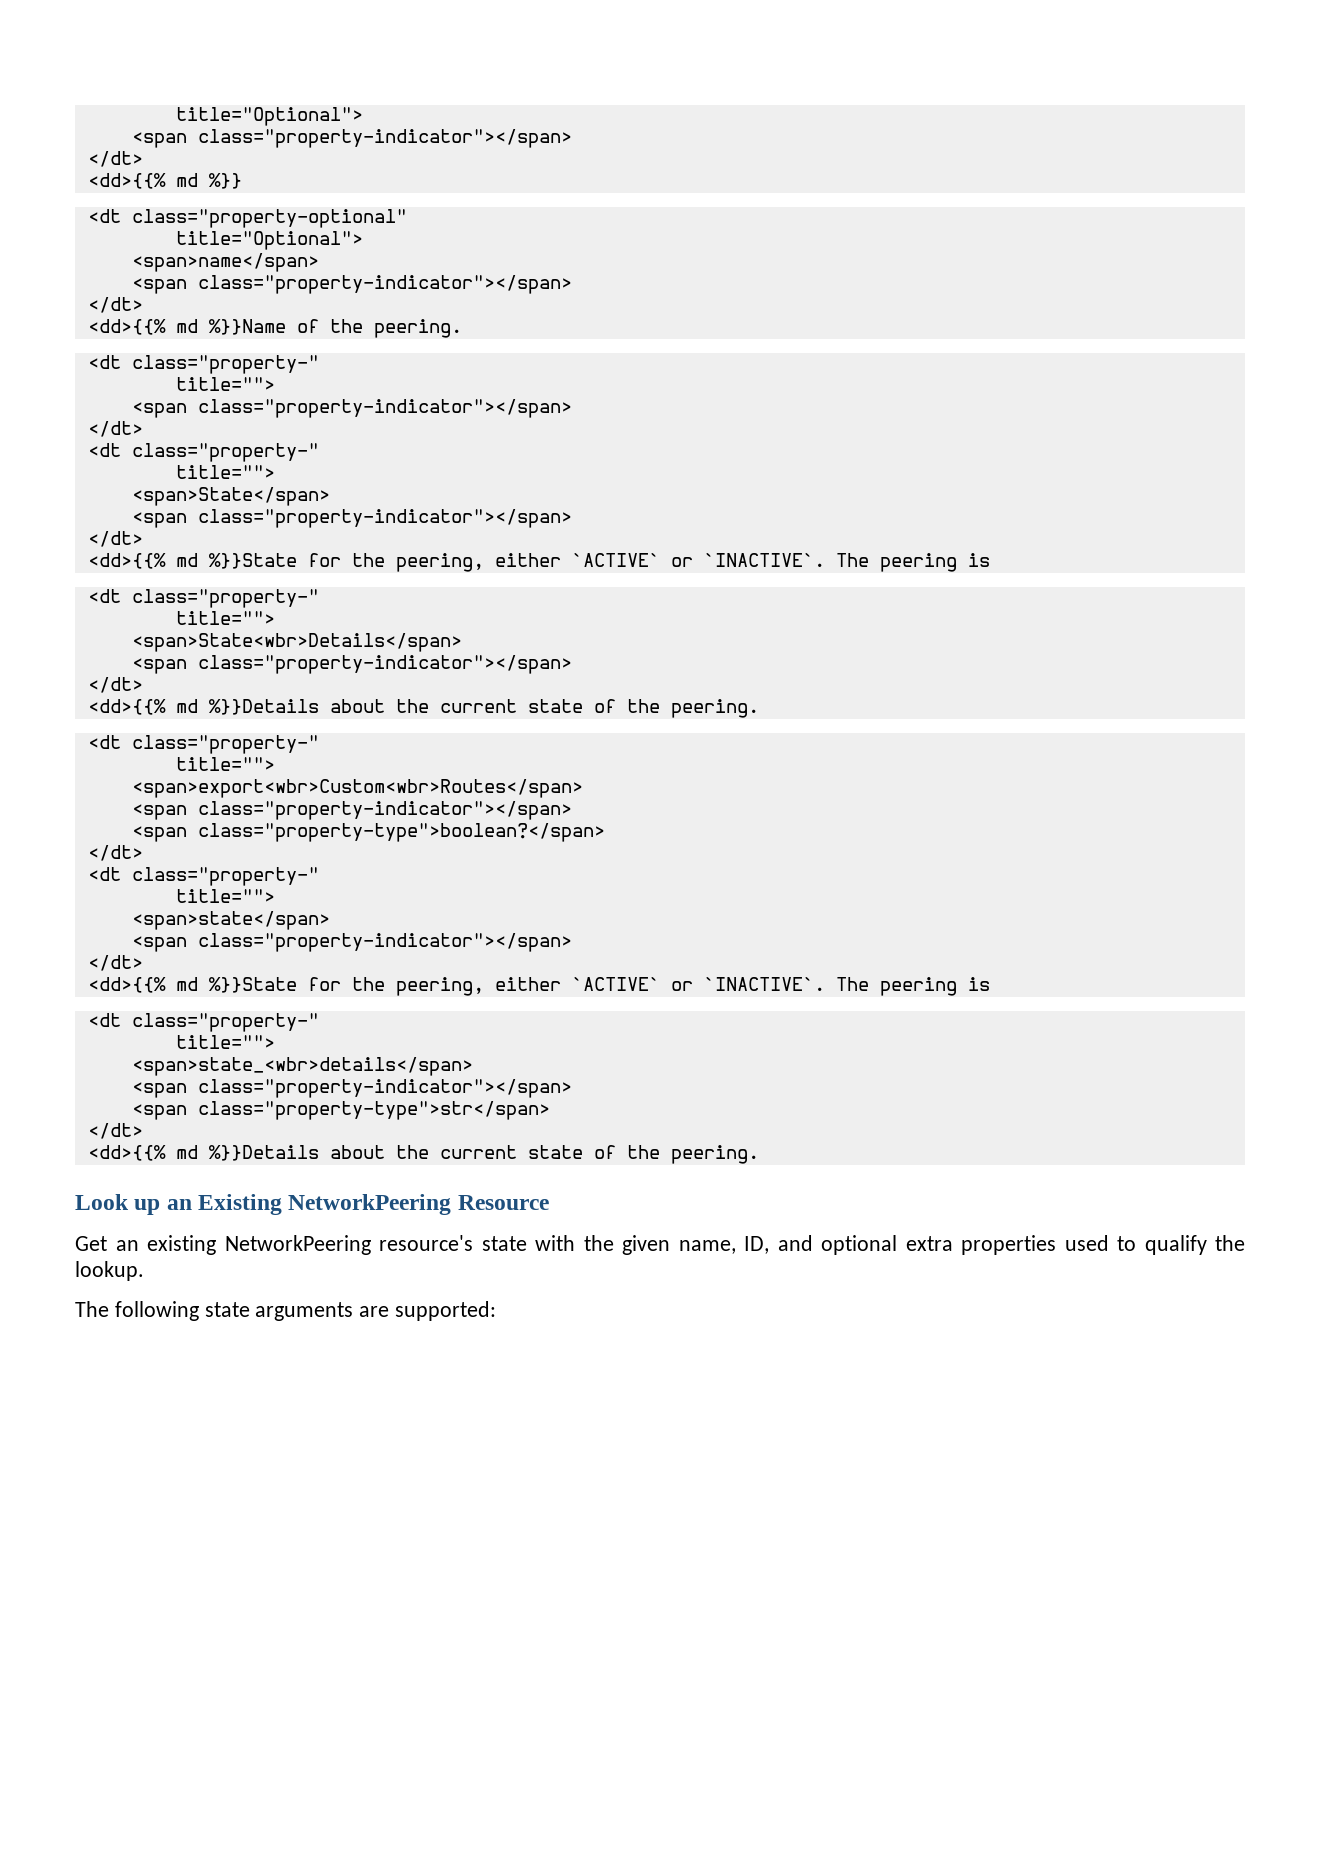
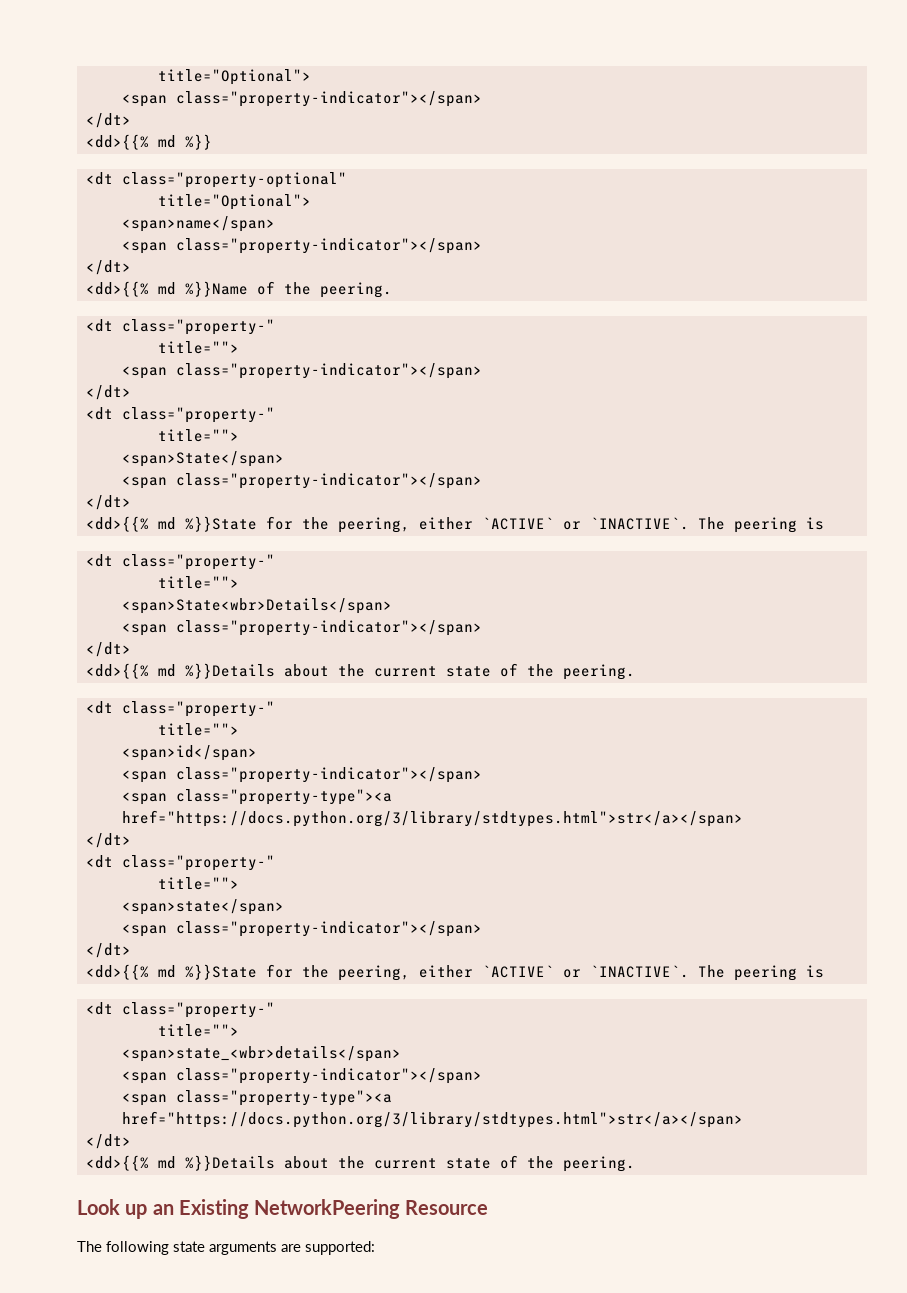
[131,779,583,798] [131,801,572,820] [131,823,605,842] <span>export<wbr>Custom<wbr>Routes</span> // <span class="property-indicator"></span> // <span class="property-type">boolean?</span> -> [121,745,257,761] [121,767,482,783] [121,789,392,805] [121,810,743,827] <span>id</span> // <span class="property-indicator"></span> // <span class="property-type"><a href="https://docs.python.org/3/library/stdtypes.html">str</a></span>
[197,1101,550,1120] class="property-type">str</span> -> [175,1090,392,1106] [121,1111,743,1128] class="property-type"><a href="https://docs.python.org/3/library/stdtypes.html">str</a></span>
[75,1235,1245,1255] [75,1261,144,1281] // Get an existing NetworkPeering resource's state with the given name, ID, and optional extra properties used to qualify the lookup. -> (489, 1207) none

